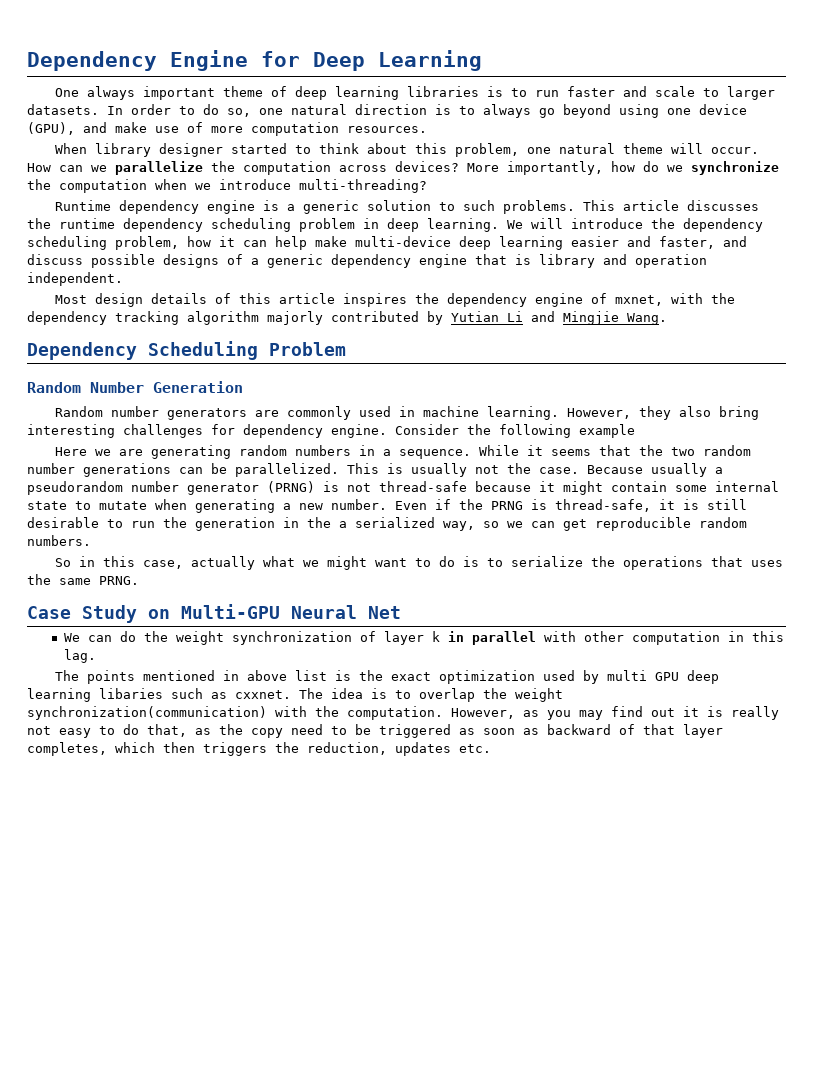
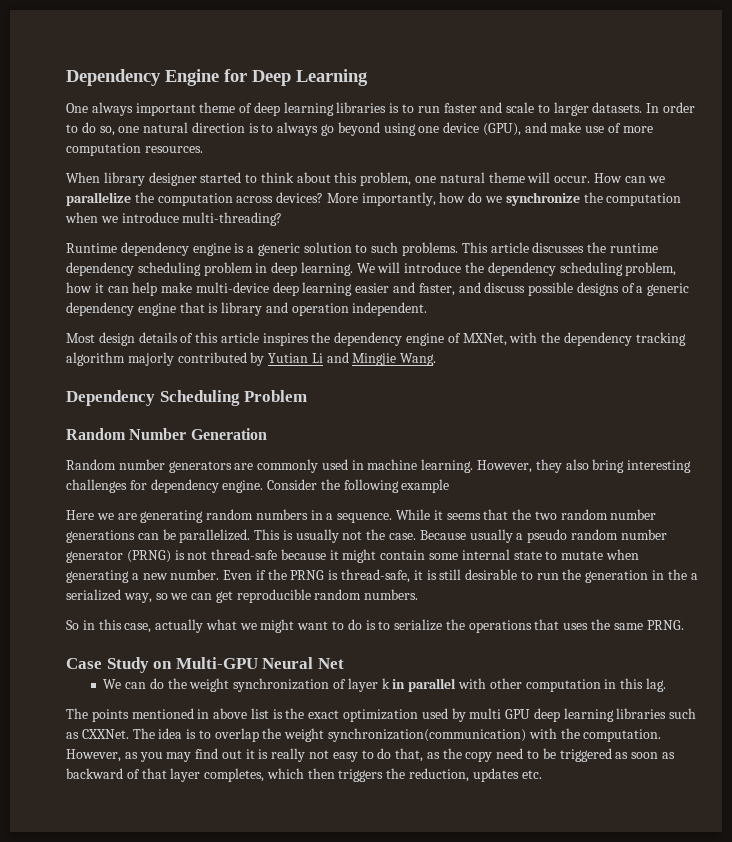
[615,295,664,306] mxnet, -> [462,333,507,346] MXNet,
[27,481,123,495] pseudorandom -> [527,529,618,543] pseudo random
[99,688,163,699] libaries -> [616,708,667,719] libraries
[235,690,291,699] cxxnet. -> [81,729,129,739] CXXNet.

